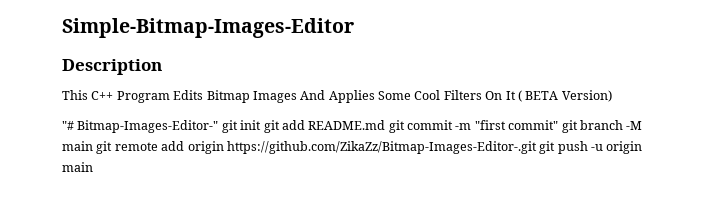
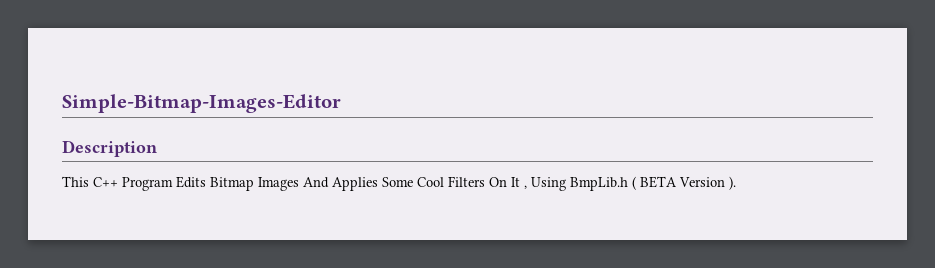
[517,90,612,102] [62,120,643,133] [62,141,643,154] [62,162,93,172] ( BETA Version) // "# Bitmap-Images-Editor-" git init git add README.md git commit -m "first commit" git branch -M main git remote add origin https://github.com/ZikaZz/Bitmap-Images-Editor-.git git push -u origin main -> [524,176,736,191] , Using BmpLib.h ( BETA Version ).

